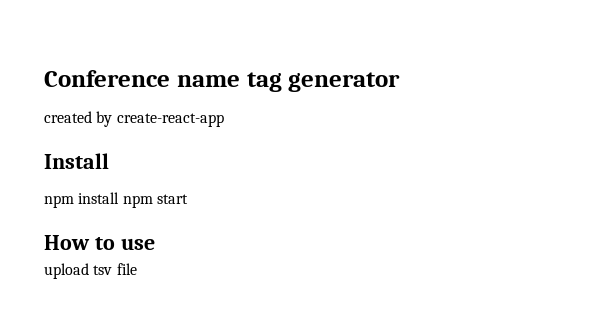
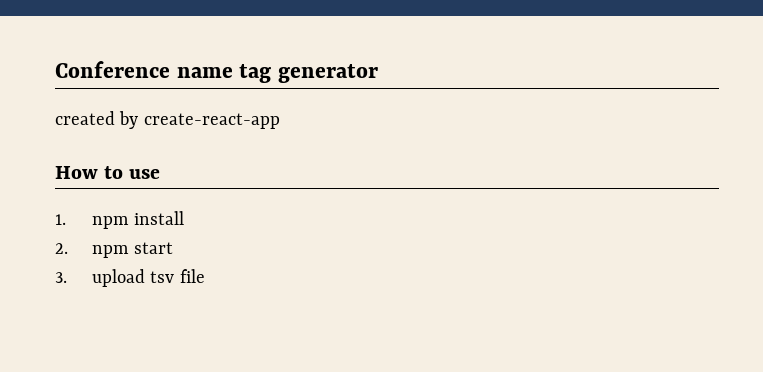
[44,153,109,169] [44,192,188,208] [44,235,155,250] Install // npm install npm start // How to use // -> [55,166,161,179] [55,211,185,229] [55,242,174,258] [55,272,67,283] How to use // 1. npm install // 2. npm start // 3.

